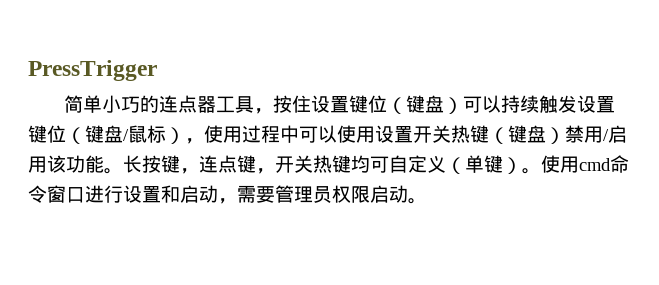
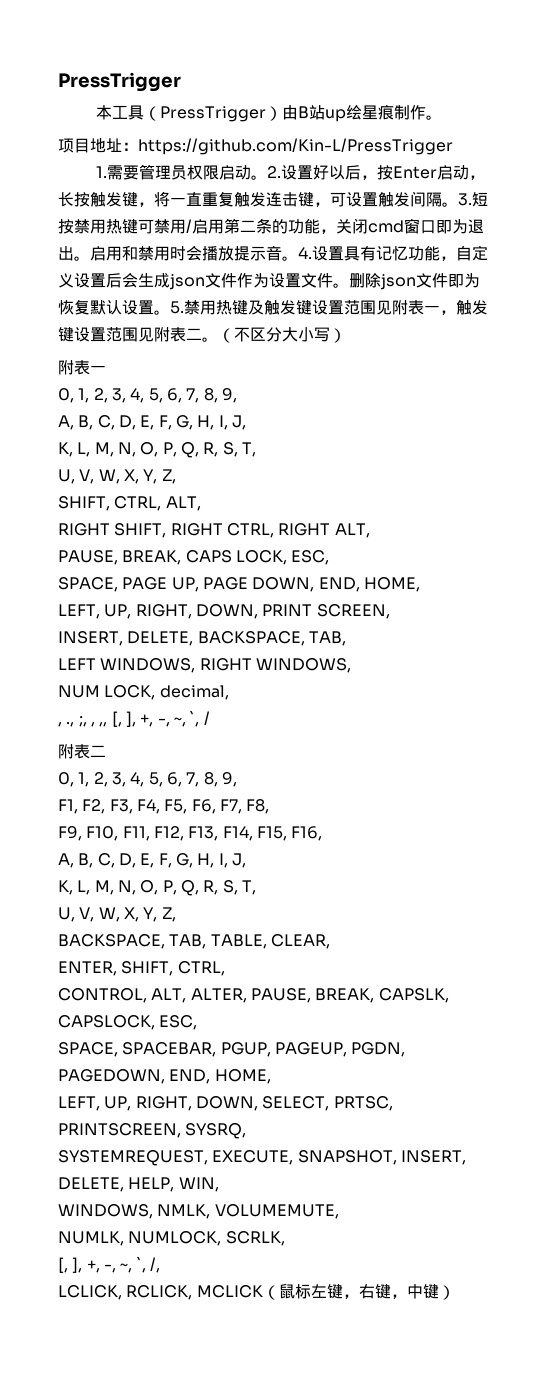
[63,95,615,114] [28,125,627,144] [28,155,629,174] [28,185,237,204] 简单小巧的连点器工具，按住设置键位（键盘）可以持续触发设置键位（键盘/鼠标），使用过程中可以使用设置开关热键（键盘）禁用/启用该功能。长按键，连点键，开关热键均可自定义（单键）。使用cmd命令窗口进行设置和启动， -> [95,104,442,122] [58,138,453,155] [95,166,107,178] 本工具（PressTrigger）由B站up绘星痕制作。 // 项目地址：https://github.com/Kin-L/PressTrigger // 1.
(427, 201) none -> [266,165,485,180] [58,191,488,207] [58,218,484,234] [58,245,488,261] [58,272,480,290] [58,300,488,315] [58,327,346,343] [58,360,106,375] [58,388,237,403] [58,415,246,430] [58,442,256,458] [58,469,176,484] [58,496,201,511] [58,523,370,538] [58,550,330,565] [58,577,420,592] [58,604,390,619] [58,631,346,646] [58,658,351,673] [58,685,229,700] [58,711,210,727] [58,744,106,759] [58,772,237,787] [58,799,270,814] [58,826,323,841] [58,853,246,868] [58,880,256,896] [58,907,176,922] [58,934,330,949] [58,961,225,976] [58,988,449,1003] [58,1015,198,1030] [58,1042,406,1057] [58,1069,271,1084] [58,1096,393,1111] [58,1123,247,1139] [58,1150,466,1166] [58,1177,219,1192] [58,1204,339,1219] [58,1231,285,1246] [58,1257,160,1273] [58,1284,455,1300] 2.设置好以后，按Enter启动，长按触发键，将一直重复触发连击键，可设置触发间隔。3.短按禁用热键可禁用/启用第二条的功能，关闭cmd窗口即为退出。启用和禁用时会播放提示音。4.设置具有记忆功能，自定义设置后会生成json文件作为设置文件。删除json文件即为恢复默认设置。5.禁用热键及触发键设置范围见附表一，触发键设置范围见附表二。（不区分大小写） // 附表一 // 0, 1, 2, 3, 4, 5, 6, 7, 8, 9, // A, B, C, D, E, F, G, H, I, J, // K, L, M, N, O, P, Q, R, S, T, // U, V, W, X, Y, Z, // SHIFT, CTRL, ALT, // RIGHT SHIFT, RIGHT CTRL, RIGHT ALT, // PAUSE, BREAK, CAPS LOCK, ESC, // SPACE, PAGE UP, PAGE DOWN, END, HOME, // LEFT, UP, RIGHT, DOWN, PRINT SCREEN, // INSERT, DELETE, BACKSPACE, TAB, // LEFT WINDOWS, RIGHT WINDOWS, // NUM LOCK, decimal, // , ., ;, , ,, [, ], +, -, ~, `, / // 附表二 // 0, 1, 2, 3, 4, 5, 6, 7, 8, 9, // F1, F2, F3, F4, F5, F6, F7, F8, // F9, F10, F11, F12, F13, F14, F15, F16, // A, B, C, D, E, F, G, H, I, J, // K, L, M, N, O, P, Q, R, S, T, // U, V, W, X, Y, Z, // BACKSPACE, TAB, TABLE, CLEAR, // ENTER, SHIFT, CTRL, // CONTROL, ALT, ALTER, PAUSE, BREAK, CAPSLK, CAPSLOCK, ESC, // SPACE, SPACEBAR, PGUP, PAGEUP, PGDN, PAGEDOWN, END, HOME, // LEFT, UP, RIGHT, DOWN, SELECT, PRTSC, PRINTSCREEN, SYSRQ, // SYSTEMREQUEST, EXECUTE, SNAPSHOT, INSERT, DELETE, HELP, WIN, // WINDOWS, NMLK, VOLUMEMUTE, // NUMLK, NUMLOCK, SCRLK, // [, ], +, -, ~, `, /, // LCLICK, RCLICK, MCLICK（鼠标左键，右键，中键）

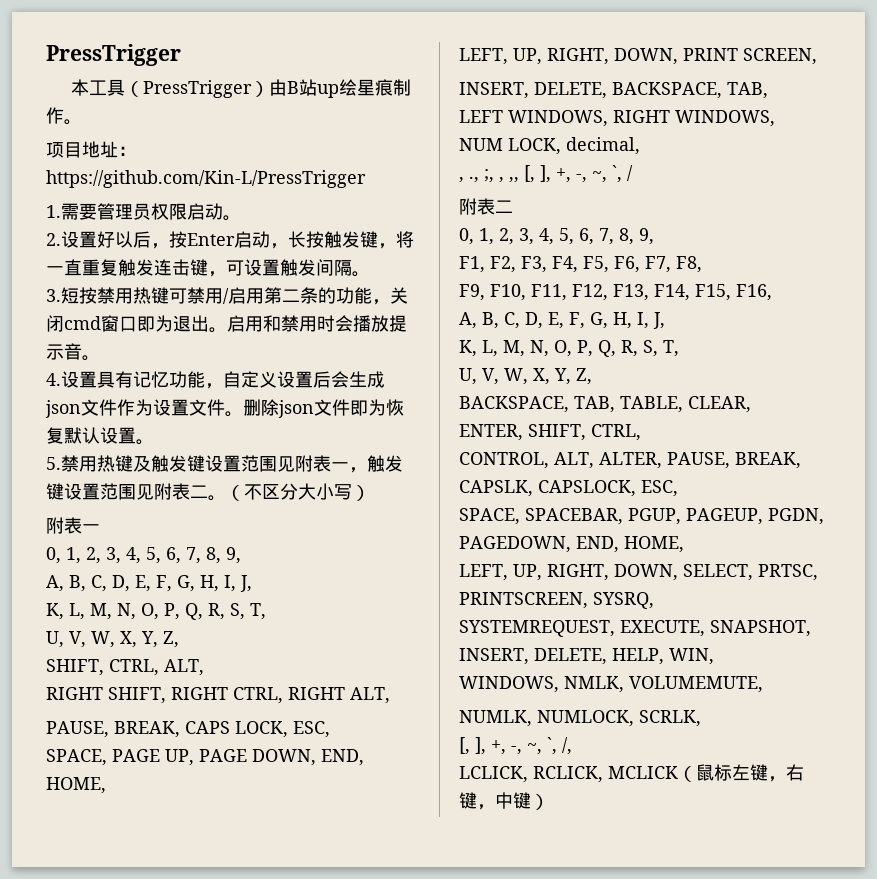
(267, 177) none -> (241, 218) //
(458, 204) none -> (370, 274) //
(298, 258) none -> (100, 358) //
(170, 312) none -> (154, 442) //

